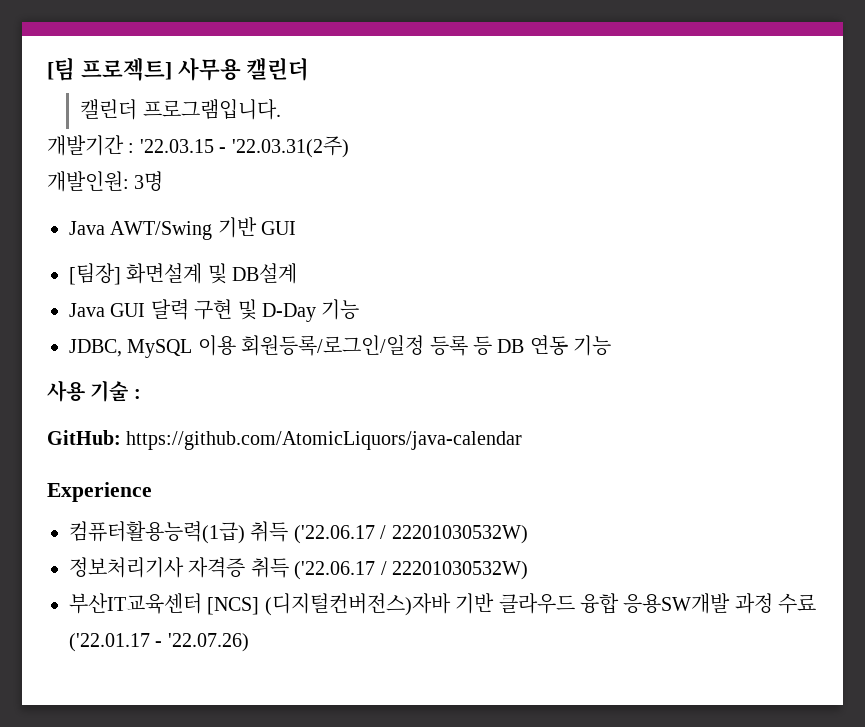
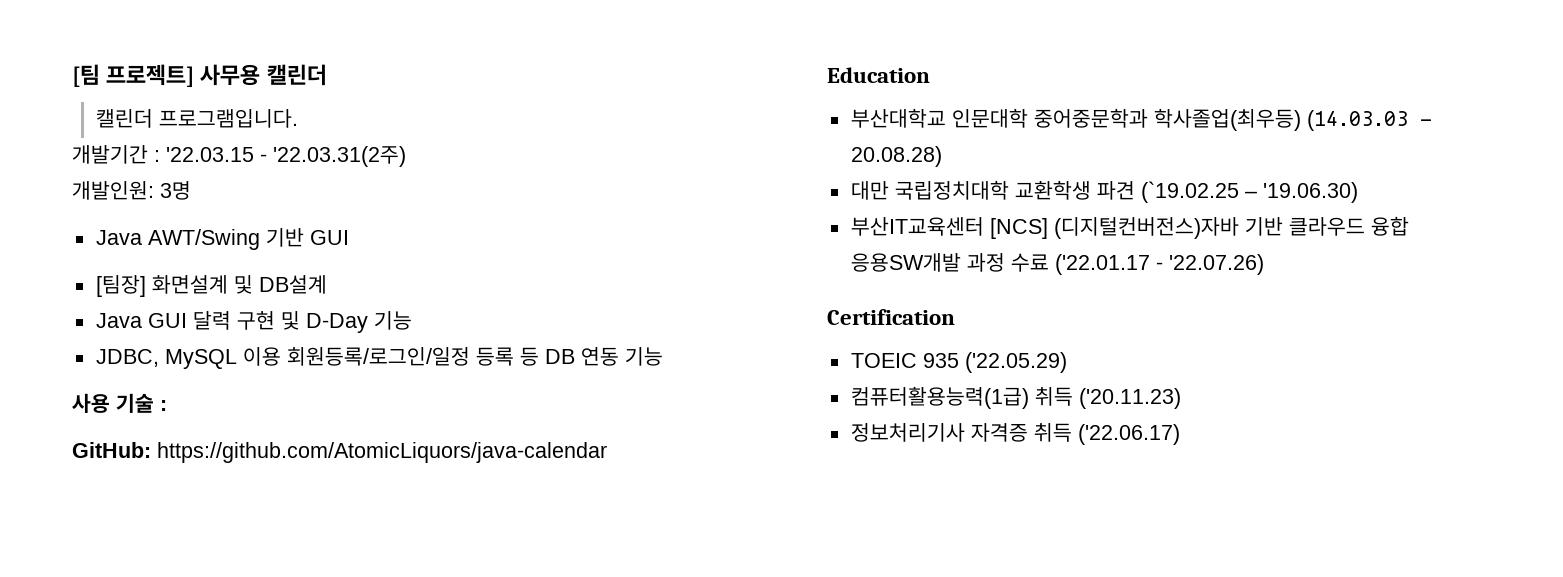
[47,482,152,502] [69,521,528,544] [69,557,528,580] Experience // 컴퓨터활용능력(1급) 취득 ('22.06.17 / 22201030532W) // 정보처리기사 자격증 취득 ('22.06.17 / 22201030532W) -> [827,67,930,83] [850,108,1432,131] [850,146,942,167] [850,180,1358,203] Education // 부산대학교 인문대학 중어중문학과 학사졸업(최우등) (14.03.03 - 20.08.28) // 대만 국립정치대학 교환학생 파견 (`19.02.25 – '19.06.30)
(249, 642) none -> [827,309,955,325] [850,352,1067,373] [850,386,1181,409] [850,423,1180,445] // Certification // TOEIC 935 ('22.05.29) // 컴퓨터활용능력(1급) 취득 ('20.11.23) // 정보처리기사 자격증 취득 ('22.06.17)

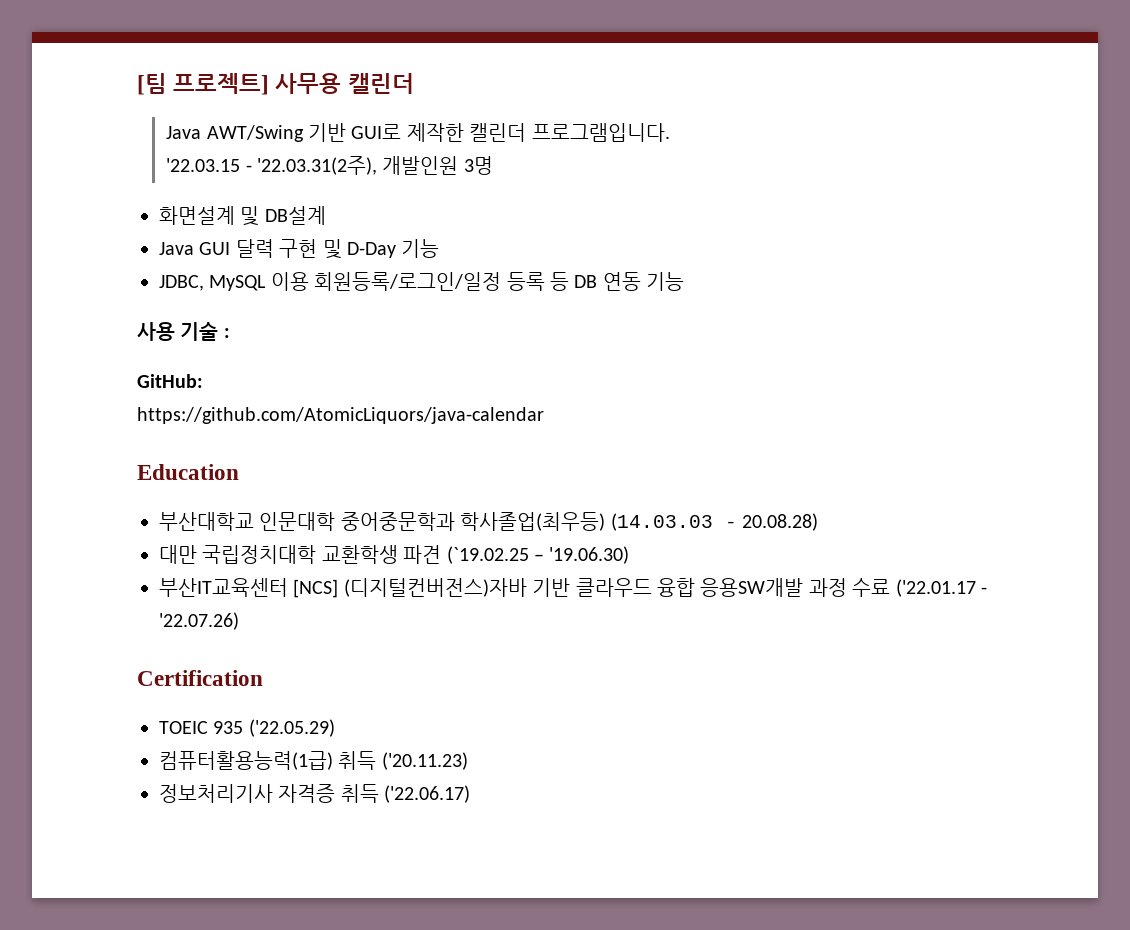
[96,109,299,128] [72,145,406,167] [72,181,191,200] [95,228,349,250] [95,275,146,297] 캘린더 프로그램입니다. // 개발기간 : '22.03.15 - '22.03.31(2주) // 개발인원: 3명 // Java AWT/Swing 기반 GUI // [팀장] -> [166,123,670,142] [166,156,493,175] Java AWT/Swing 기반 GUI로 제작한 캘린더 프로그램입니다. // '22.03.15 - '22.03.31(2주), 개발인원 3명 //
(151, 450) none -> (203, 381) //

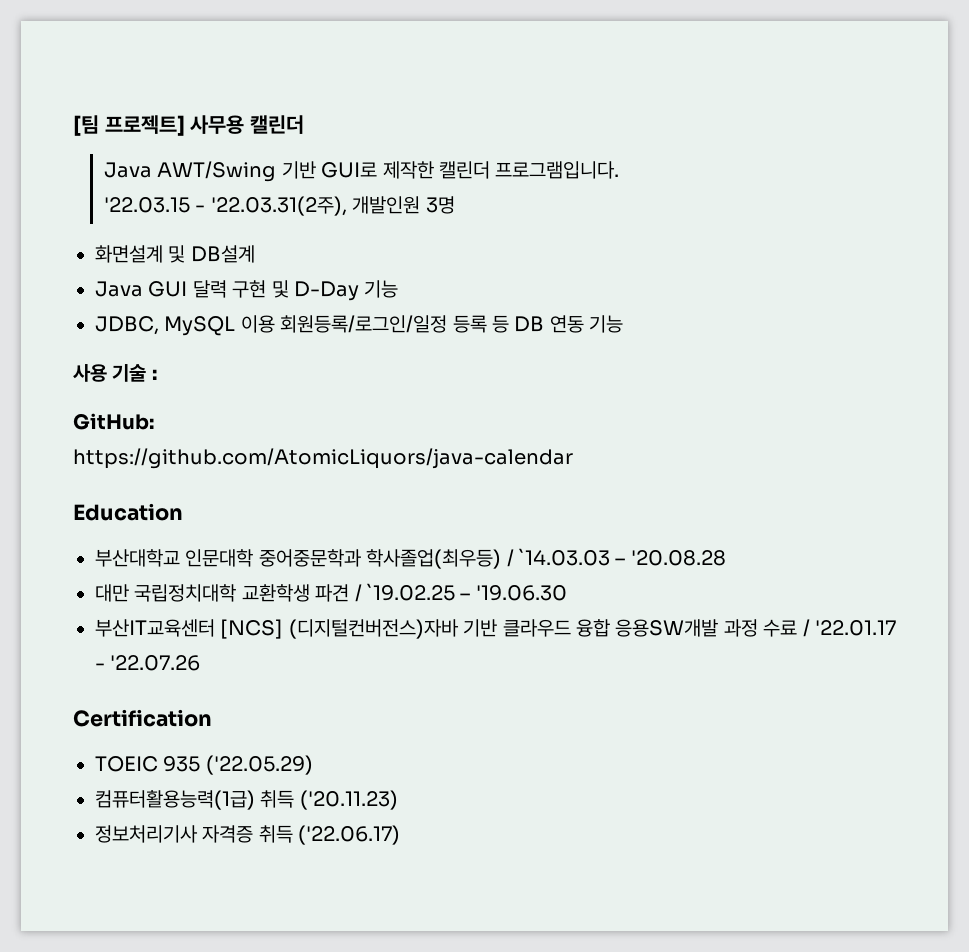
[610,513,818,531] (14.03.03 - 20.08.28) -> [506,548,726,567] / `14.03.03 – '20.08.28
[446,546,630,564] (`19.02.25 – '19.06.30) -> [354,583,567,602] / `19.02.25 – '19.06.30
[895,579,987,597] [159,612,239,630] ('22.01.17 - '22.07.26) -> [802,619,896,637] [95,655,201,671] / '22.01.17 - '22.07.26

